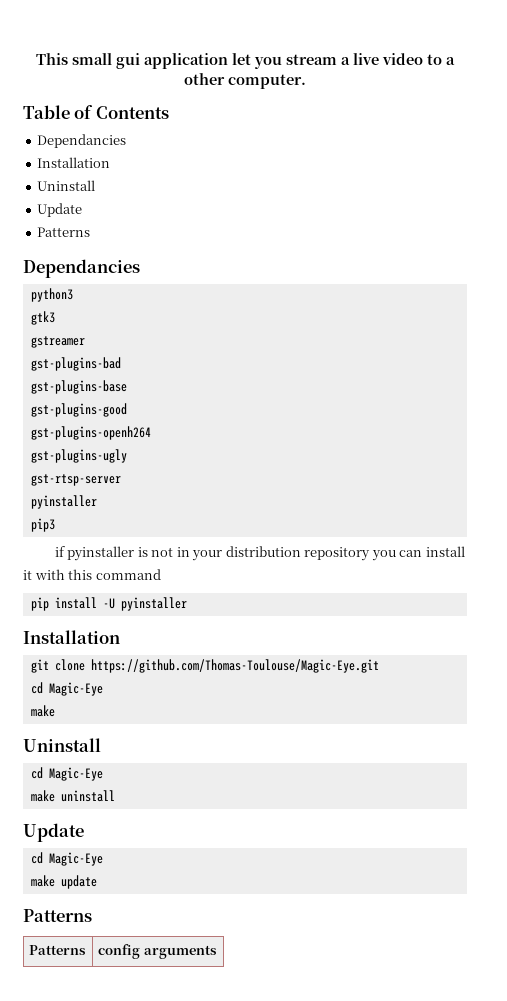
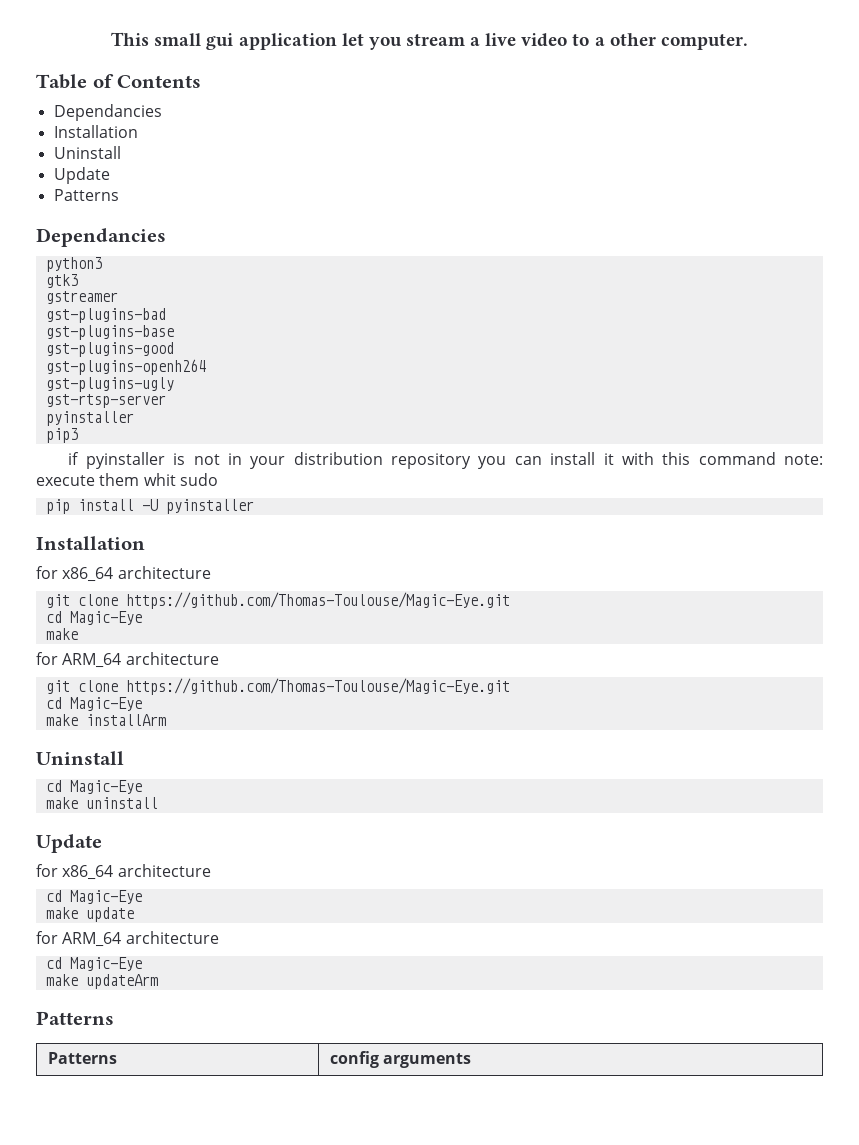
(161, 574) none -> [784,454,824,465] [36,473,218,486] note: execute them whit sudo
[30,659,379,673] [30,682,103,696] [30,705,55,717] // git clone https://github.com/Thomas-Toulouse/Magic-Eye.git // cd Magic-Eye // make -> [36,566,211,582] [45,592,510,609] [45,611,142,625] [45,628,78,640] [36,652,219,668] [45,678,510,695] [45,697,142,711] [45,714,166,726] // for x86_64 architecture // git clone https://github.com/Thomas-Toulouse/Magic-Eye.git // cd Magic-Eye // make // for ARM_64 architecture // git clone https://github.com/Thomas-Toulouse/Magic-Eye.git // cd Magic-Eye // make installArm
(84, 832) none -> [36,864,211,880] // for x86_64 architecture
(97, 882) none -> [36,931,219,947] [45,957,142,971] [45,974,158,989] // for ARM_64 architecture // cd Magic-Eye // make updateArm

